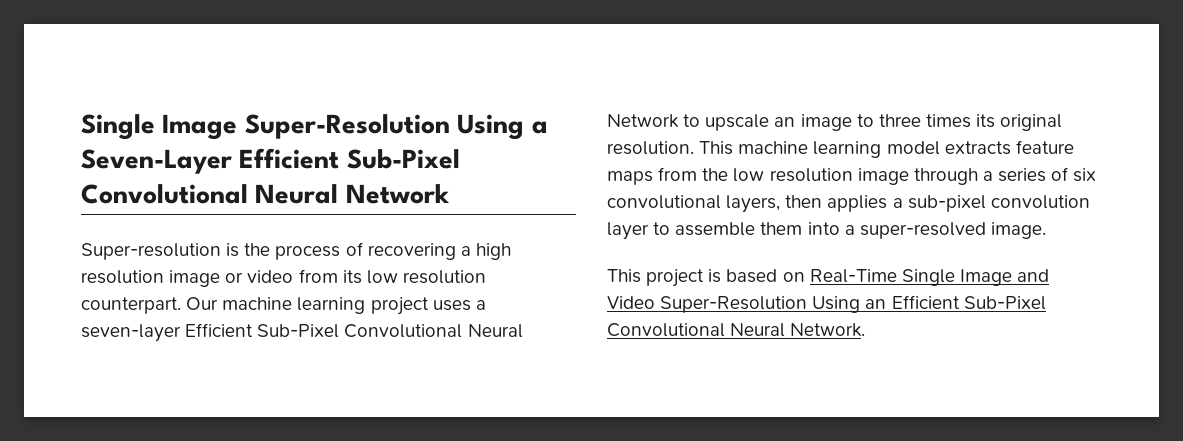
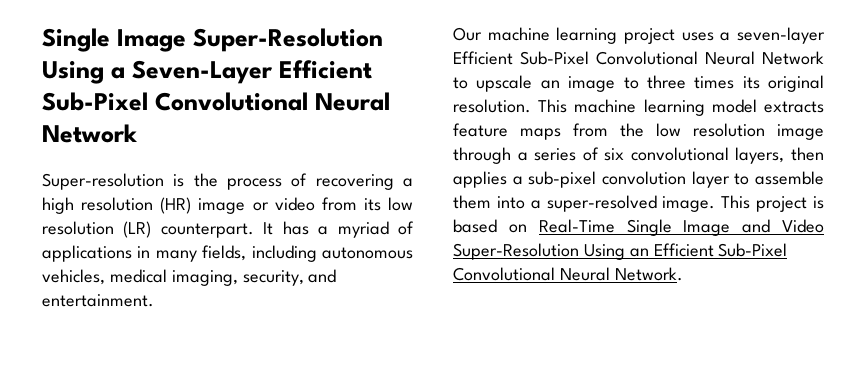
(164, 277) none -> [160,197,192,214] (HR)
[81,297,181,314] counterpart. -> [123,221,415,238] [42,245,413,262] [42,269,337,286] [42,294,154,307] (LR) counterpart. It has a myriad of applications in many fields, including autonomous vehicles, medical imaging, security, and entertainment. //
(1046, 230) // -> (716, 204) none

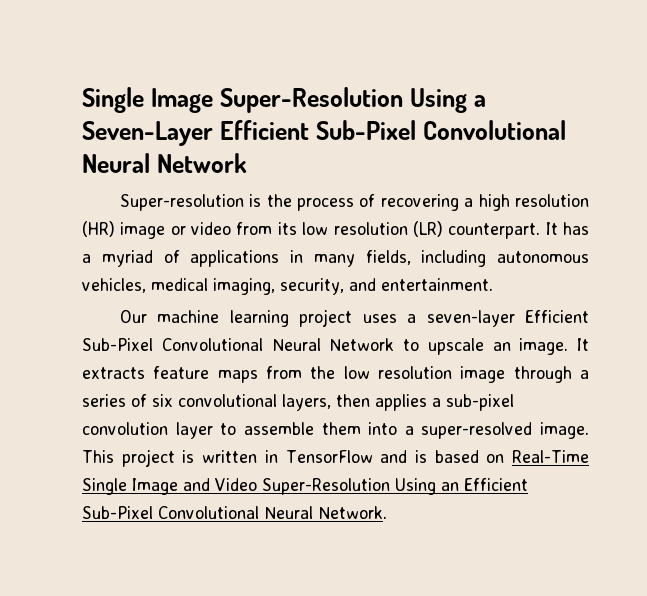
[568,75,824,92] [453,99,757,116] image to three times its original resolution. This machine learning model -> [519,338,589,355] image. It
(824, 202) none -> [202,450,427,463] written in TensorFlow and is

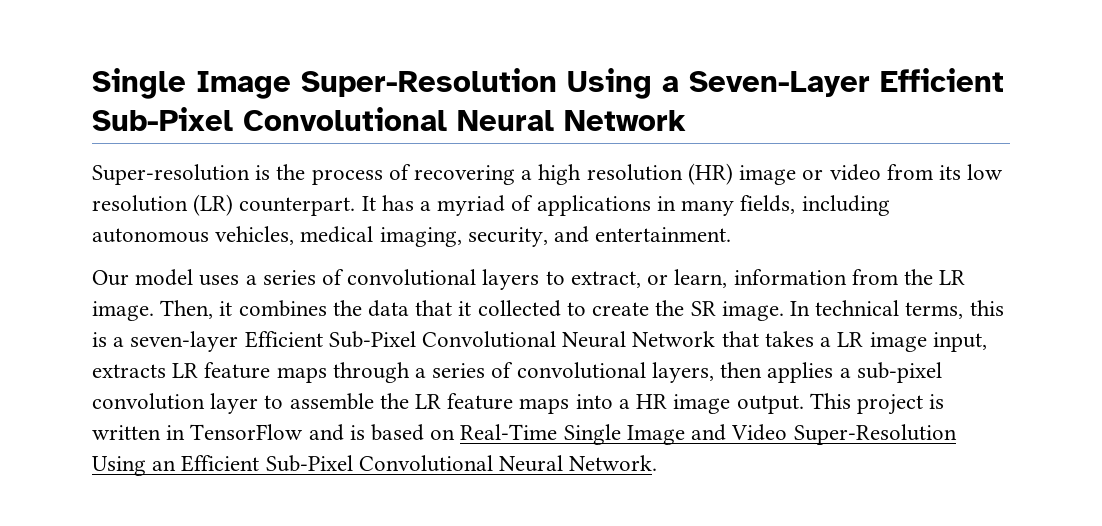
[157,309,397,327] machine learning project uses -> [135,269,966,290] [92,300,1004,321] [92,332,107,347] model uses a series of convolutional layers to extract, or learn, information from the LR image. Then, it combines the data that it collected to create the SR image. In technical terms, this is
[403,338,589,355] [82,366,506,383] to upscale an image. It extracts feature maps from the low resolution image -> [721,331,987,352] [92,362,327,383] that takes a LR image input, extracts LR feature maps
[152,394,173,407] six -> (514, 370) none
[321,422,589,439] them into a super-resolved image. -> [379,393,804,414] the LR feature maps into a HR image output.

